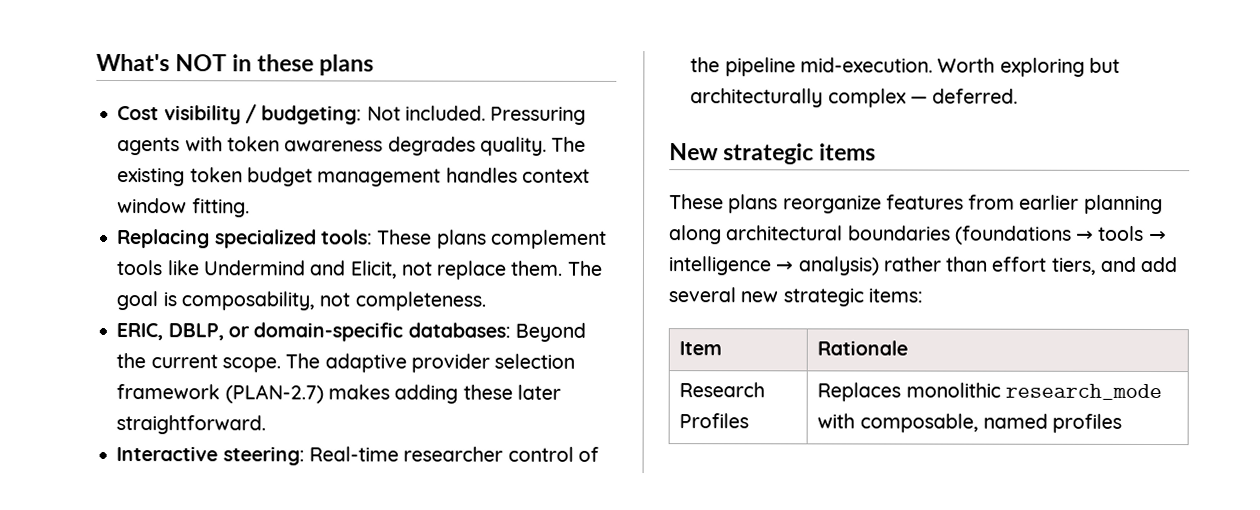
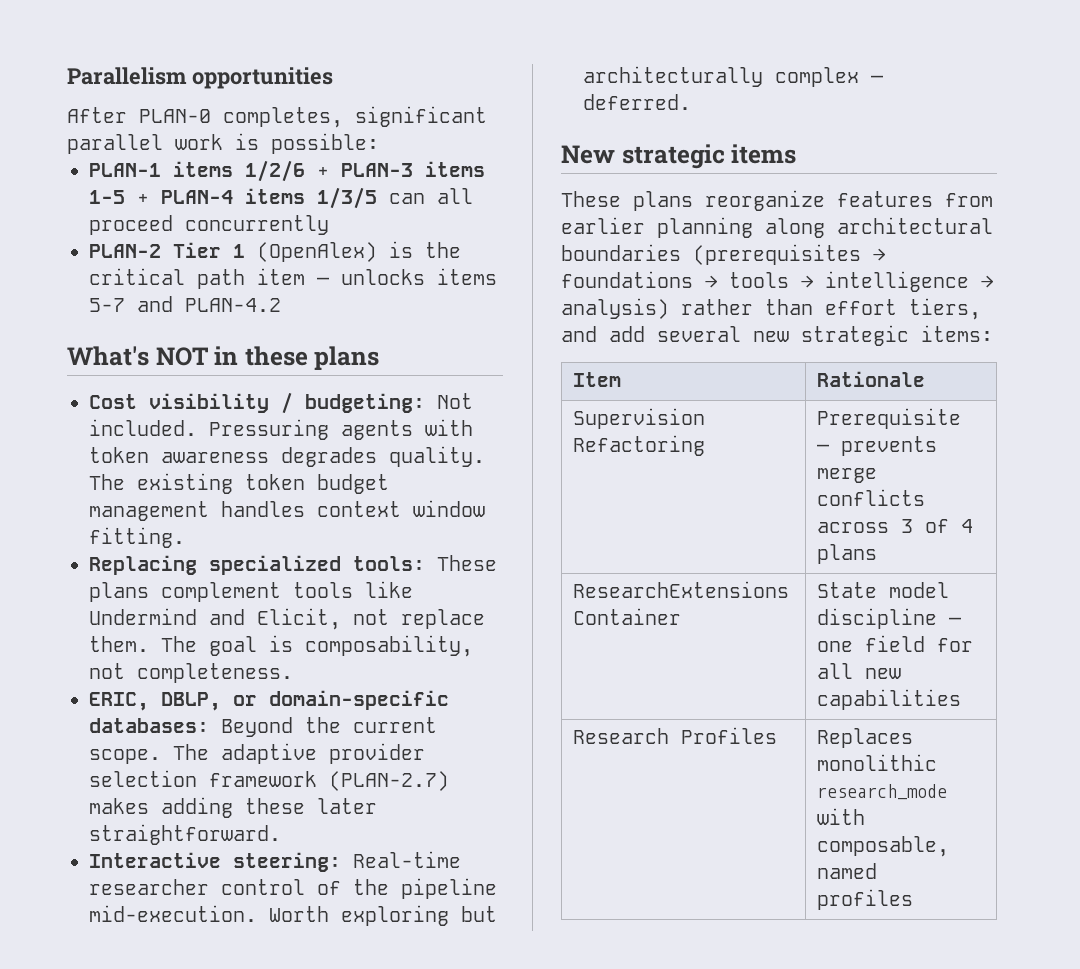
(96, 62) none -> [67,67,333,89] [67,106,487,128] [67,133,379,154] [89,160,485,182] [89,187,473,209] [89,215,329,235] [89,241,461,262] [89,268,497,289] [89,296,281,312] Parallelism opportunities // After PLAN-0 completes, significant parallel work is possible: // PLAN-1 items 1/2/6 + PLAN-3 items 1-5 + PLAN-4 items 1/3/5 can all proceed concurrently // PLAN-2 Tier 1 (OpenAlex) is the critical path item — unlocks items 5-7 and PLAN-4.2 //
[954,225,1072,245] (foundations -> [693,244,885,265] [561,271,693,288] (prerequisites → foundations
(909, 348) none -> [573,408,706,429] [573,435,706,456] [817,408,962,429] [817,436,938,456] [817,468,878,483] [817,489,926,506] [817,519,974,533] [817,544,878,564] [573,581,790,598] [573,608,682,625] [817,582,950,598] [817,608,962,629] [817,635,974,652] [817,663,902,679] [817,689,962,710] // Supervision Refactoring | Prerequisite — prevents merge conflicts across 3 of 4 plans // ResearchExtensions Container | State model discipline — one field for all new capabilities

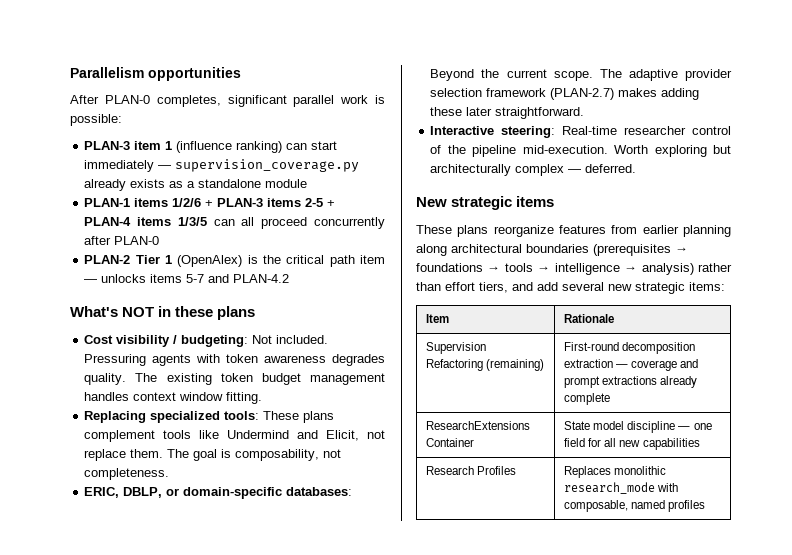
(379, 143) none -> [84,141,338,153] [84,159,360,172] [84,179,308,191] // PLAN-3 item 1 (influence ranking) can start immediately — supervision_coverage.py already exists as a standalone module
[89,190,125,204] 1-5 -> [305,198,324,207] 2-5
(329, 225) none -> [84,236,160,245] after PLAN-0
[817,408,962,429] [817,436,938,456] [817,468,878,483] [817,489,926,506] [817,519,974,533] [817,544,878,564] | Prerequisite — prevents merge conflicts across 3 of 4 plans -> [486,359,545,371] [564,342,696,354] [564,359,699,371] [564,376,698,388] [564,393,611,405] (remaining) | First-round decomposition extraction — coverage and prompt extractions already complete

